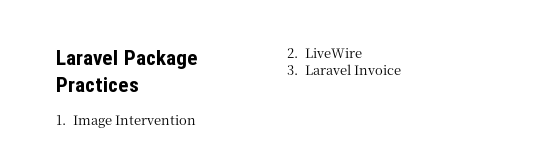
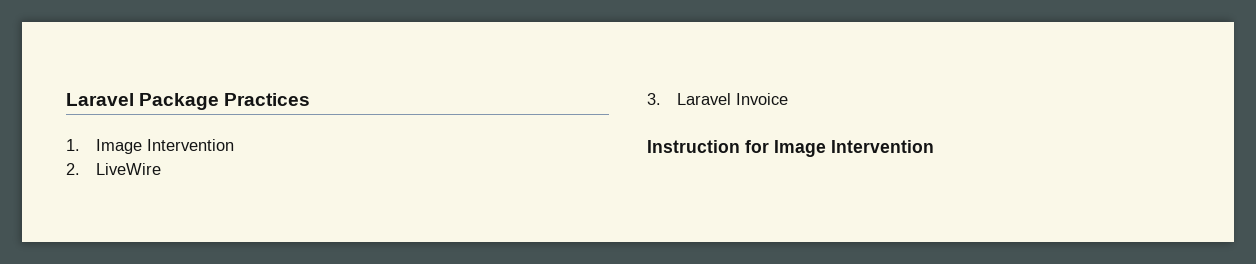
(402, 70) none -> [647,140,934,157] // Instruction for Image Intervention

